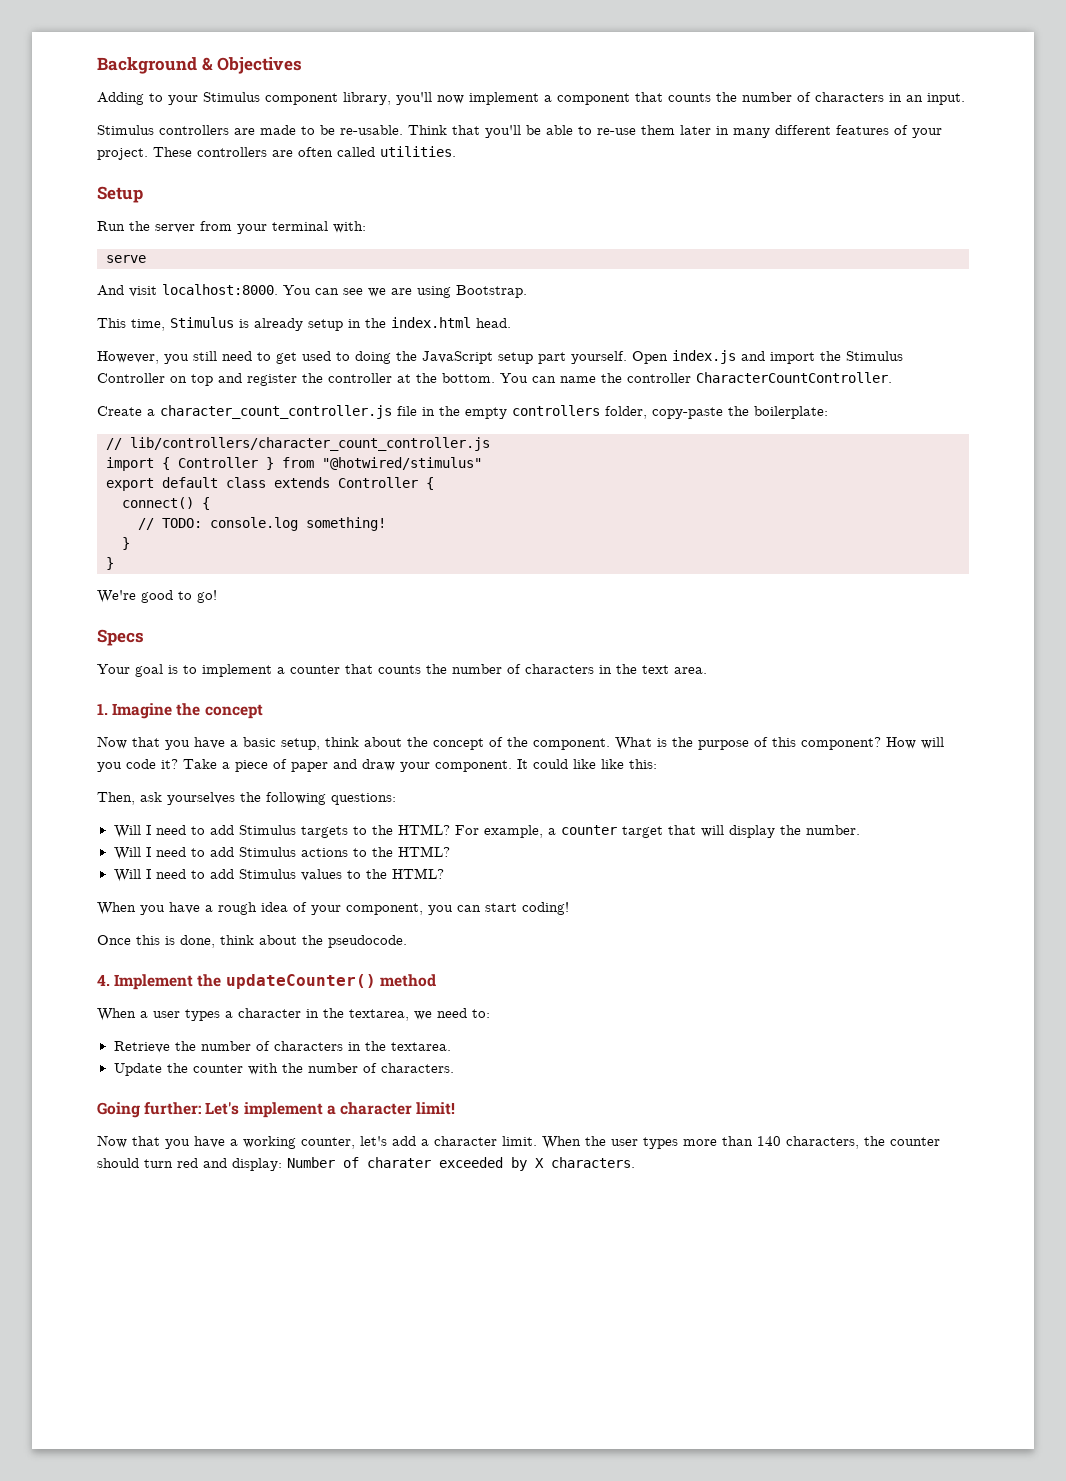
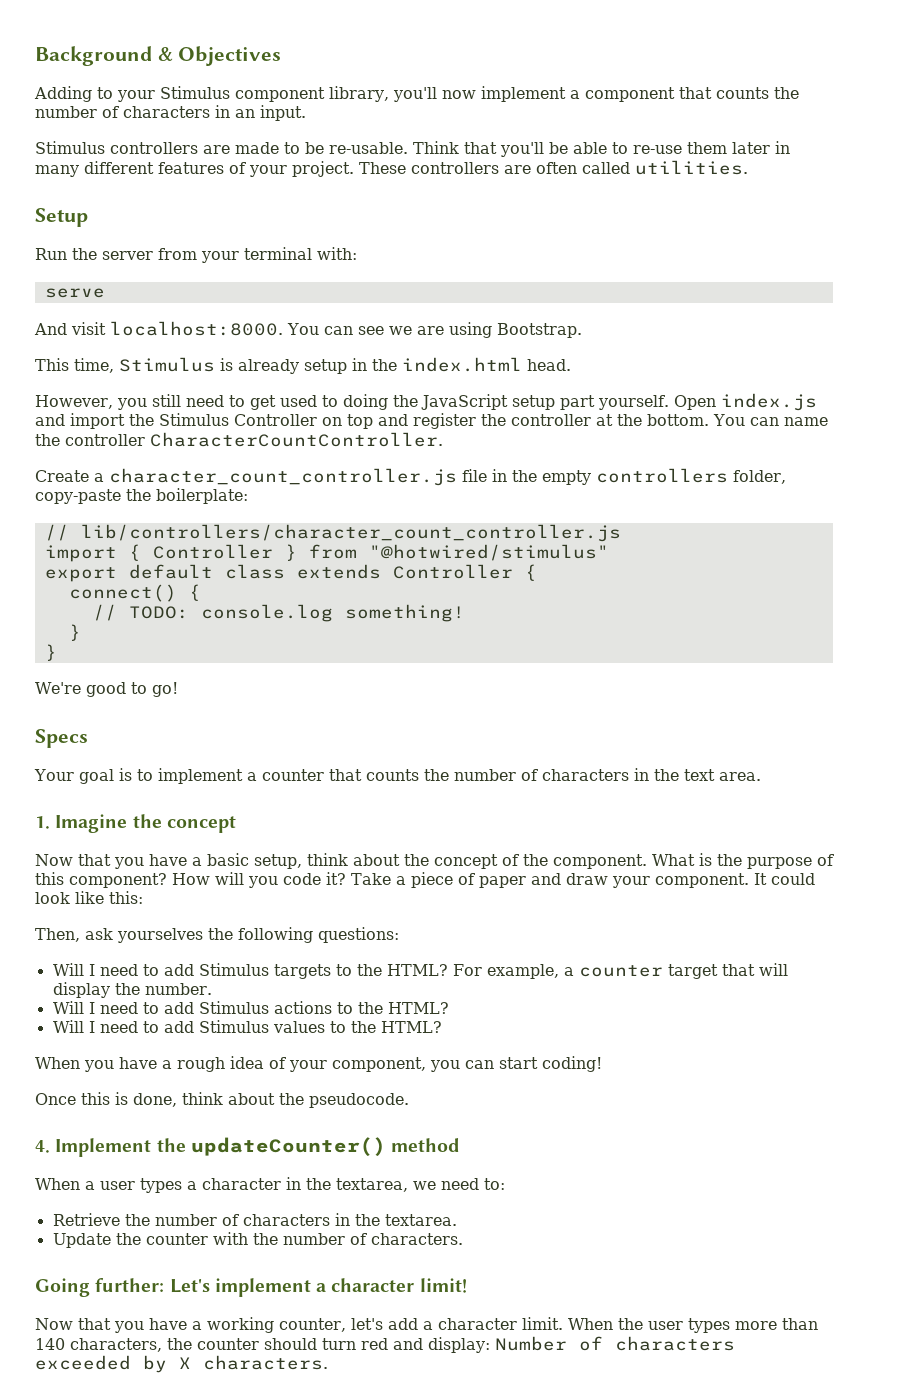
[573,759,596,769] like -> [35,892,70,904] look
[367,1157,431,1168] charater -> [615,1336,735,1351] characters

